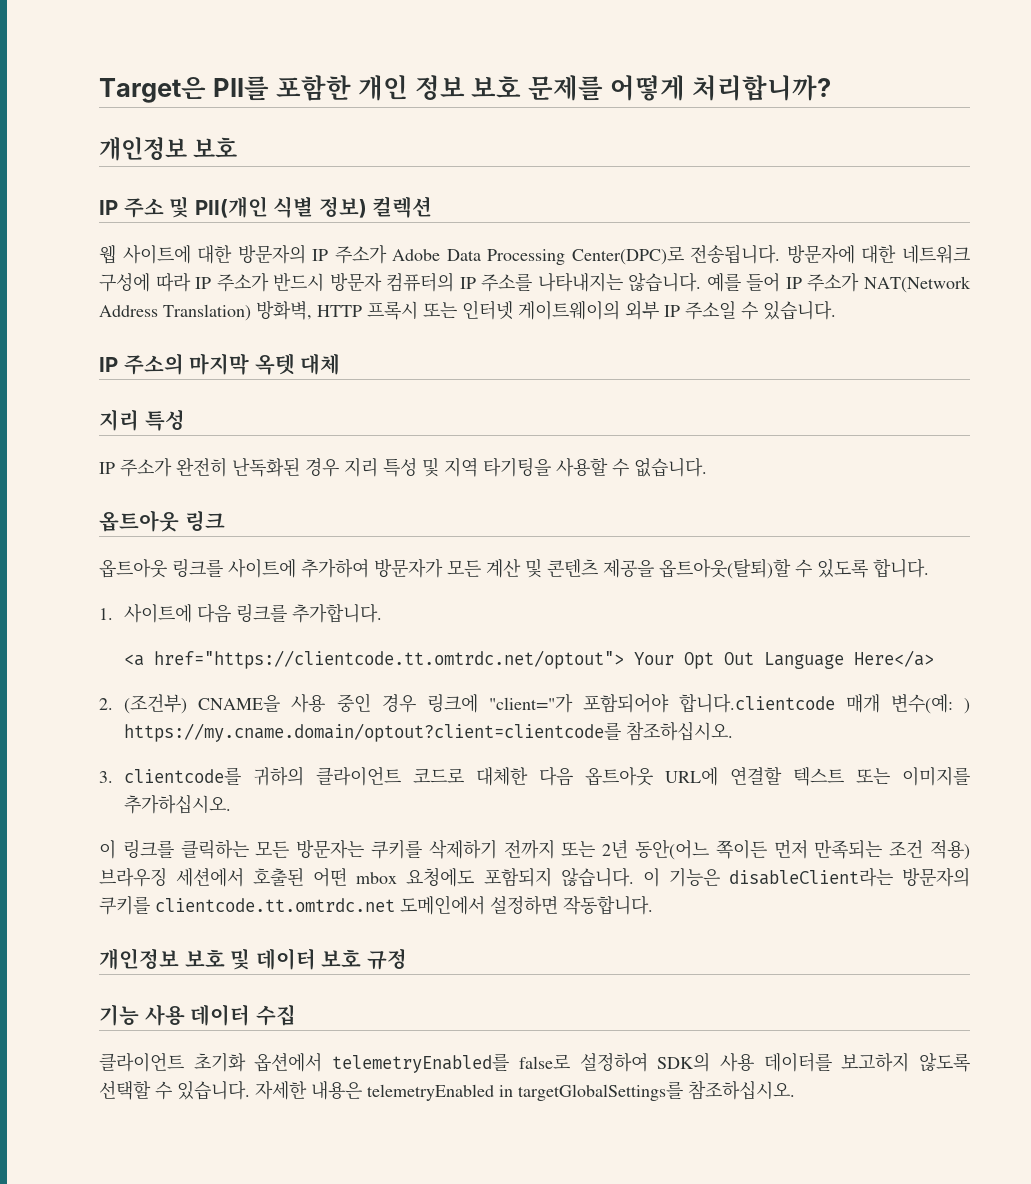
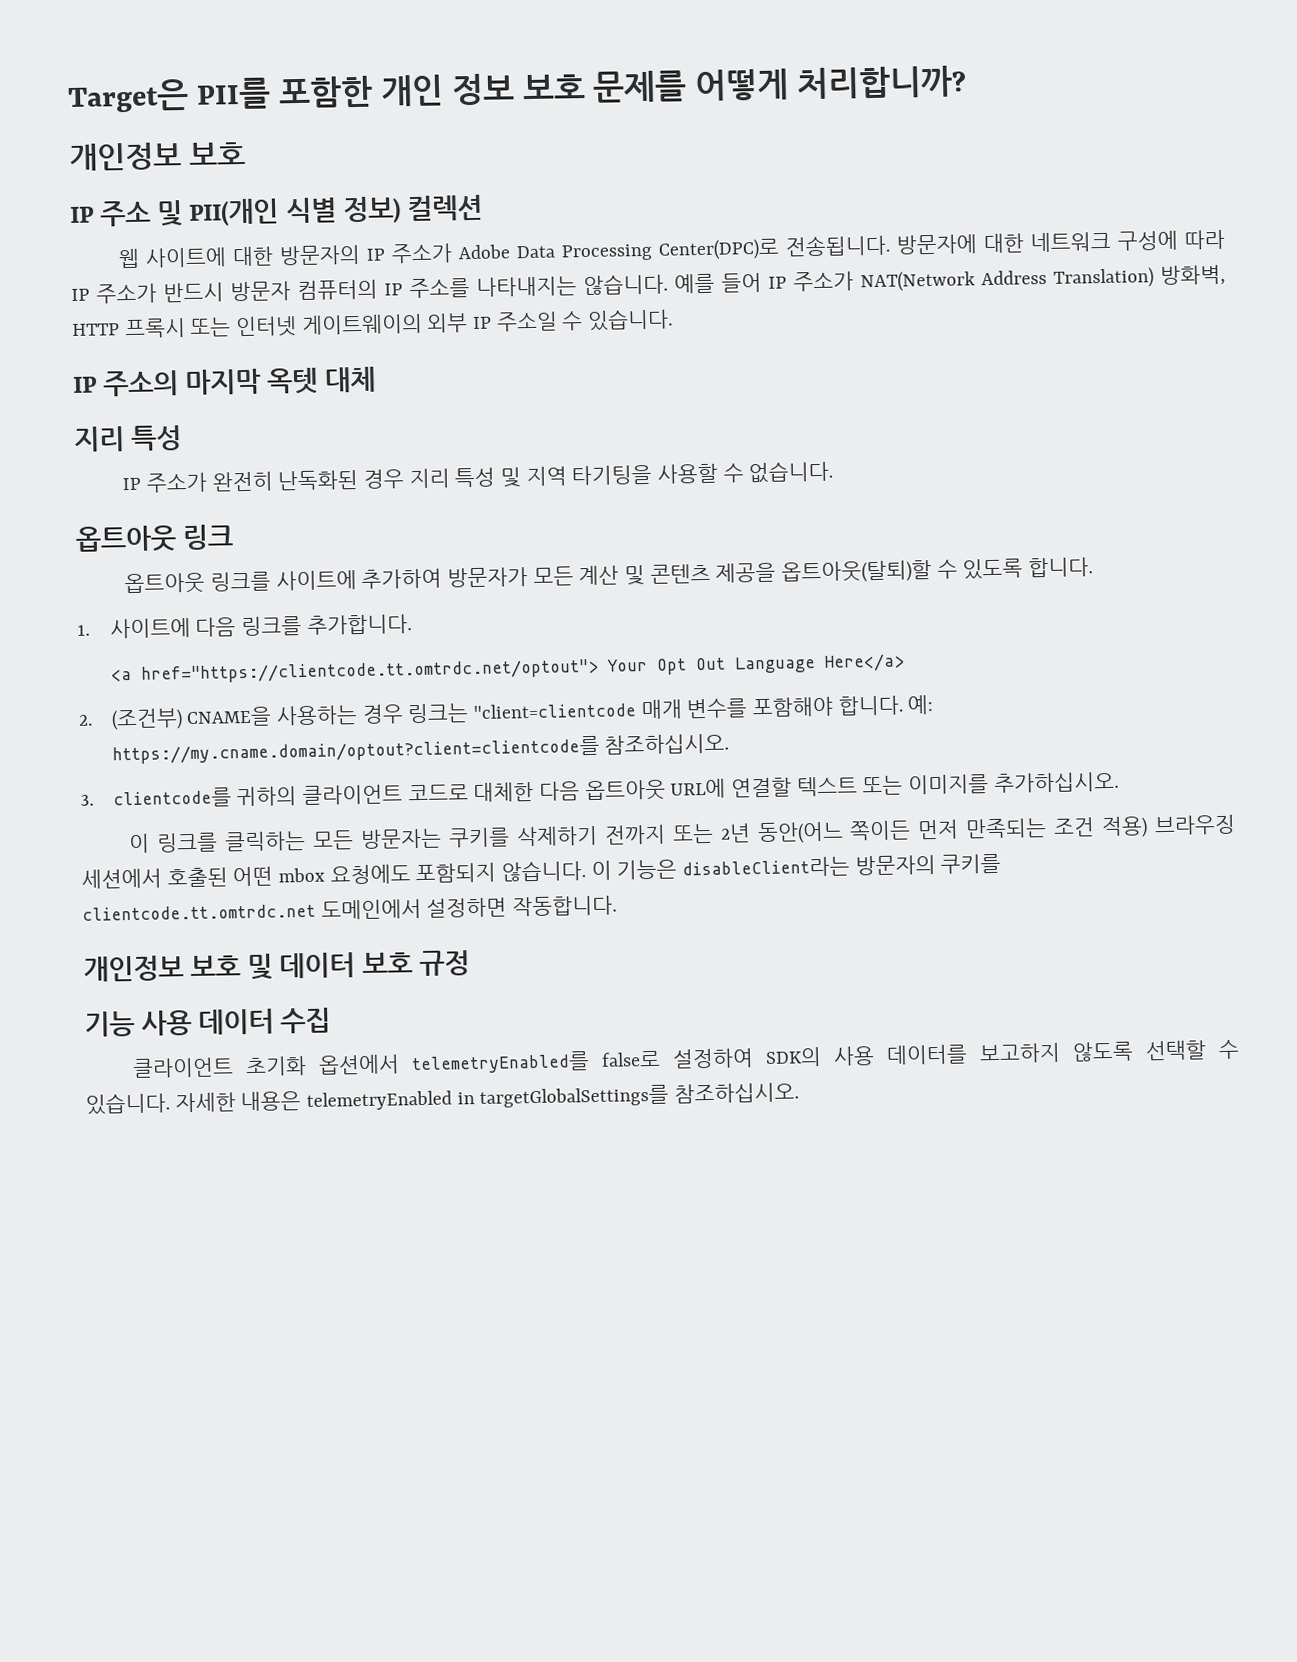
[291,693,970,714] 사용 중인 경우 링크에 "client="가 포함되어야 합니다.clientcode 매개 변수(예: ) -> [275,695,935,726] 사용하는 경우 링크는 "client=clientcode 매개 변수를 포함해야 합니다. 예:

